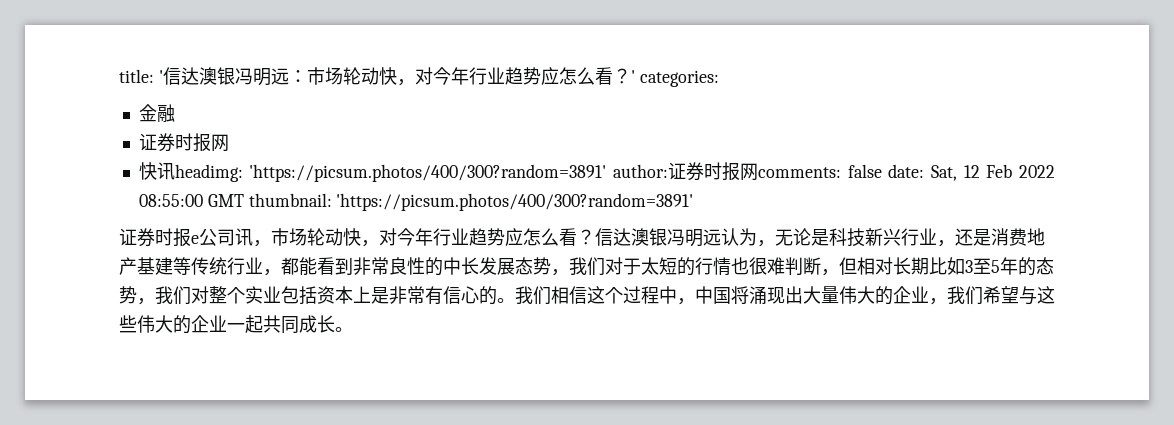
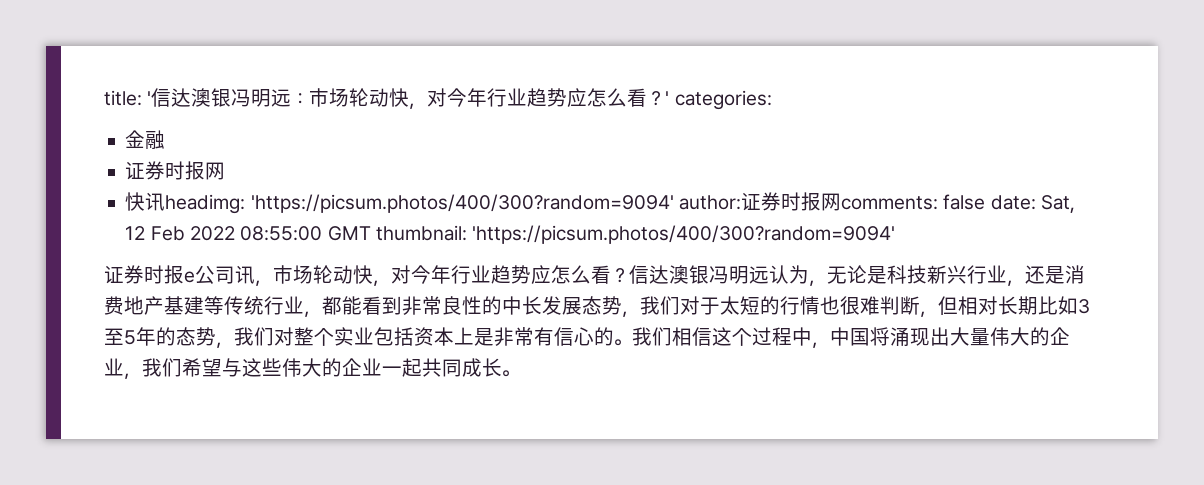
[249,164,607,182] 'https://picsum.photos/400/300?random=3891' -> [250,194,674,213] 'https://picsum.photos/400/300?random=9094'
[336,193,694,211] 'https://picsum.photos/400/300?random=3891' -> [472,225,896,244] 'https://picsum.photos/400/300?random=9094'

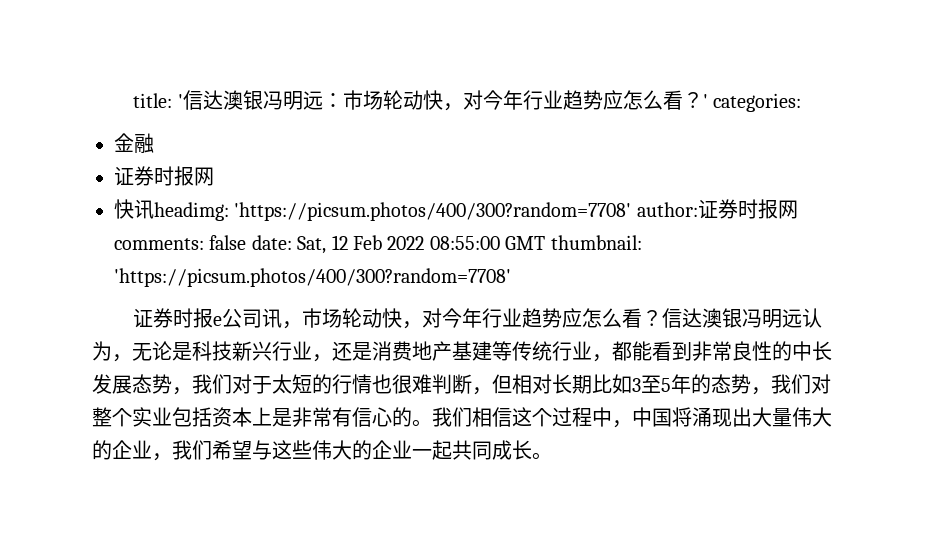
[250,194,674,213] 'https://picsum.photos/400/300?random=9094' -> [234,202,632,221] 'https://picsum.photos/400/300?random=7708'
[472,225,896,244] 'https://picsum.photos/400/300?random=9094' -> [114,268,511,287] 'https://picsum.photos/400/300?random=7708'

